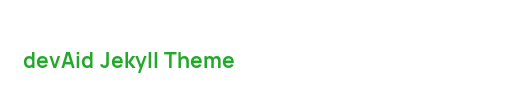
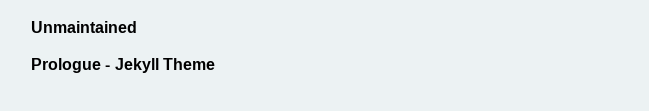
[23,52,94,68] devAid -> [31,21,137,33] [31,58,111,73] Unmaintained // Prologue -

